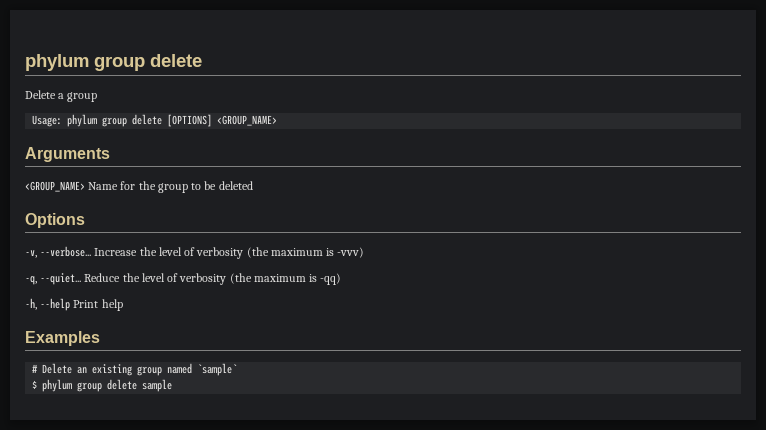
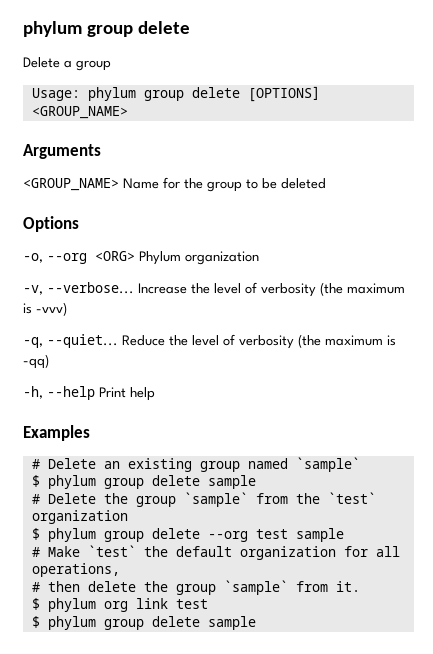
(85, 220) none -> [23,251,259,265] // -o, --org <ORG> Phylum organization
(173, 385) none -> [31,492,376,507] [31,510,128,524] [31,528,344,542] [31,545,400,560] [31,563,120,577] [31,580,360,595] [31,598,208,612] [31,616,256,630] // # Delete the group `sample` from the `test` organization // $ phylum group delete --org test sample // # Make `test` the default organization for all operations, // # then delete the group `sample` from it. // $ phylum org link test // $ phylum group delete sample

